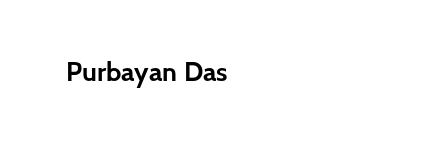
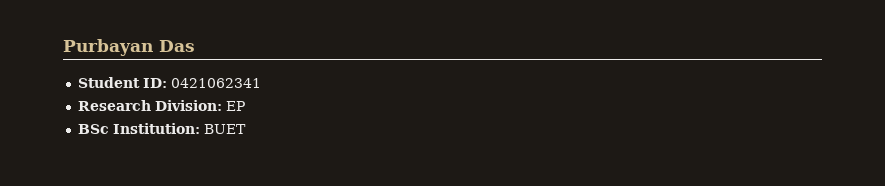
(228, 71) none -> [77,77,261,88] [77,100,245,111] [77,123,246,134] // Student ID: 0421062341 // Research Division: EP // BSc Institution: BUET

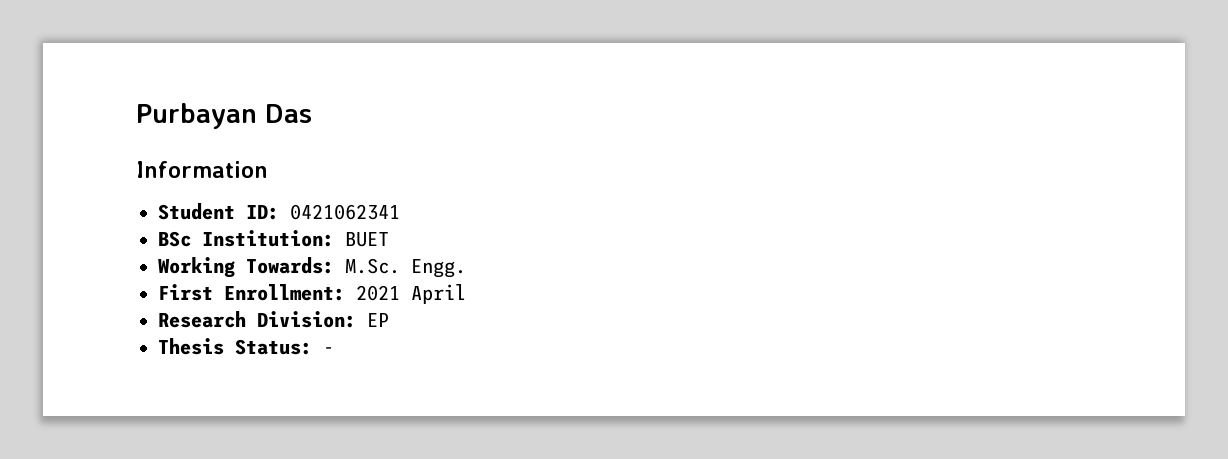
(195, 46) none -> [136,161,268,178] // Information
(261, 83) none -> [158,230,389,247] [158,257,466,278] [158,284,466,304] // BSc Institution: BUET // Working Towards: M.Sc. Engg. // First Enrollment: 2021 April
[77,123,246,134] BSc Institution: BUET -> [158,338,334,355] Thesis Status: -

